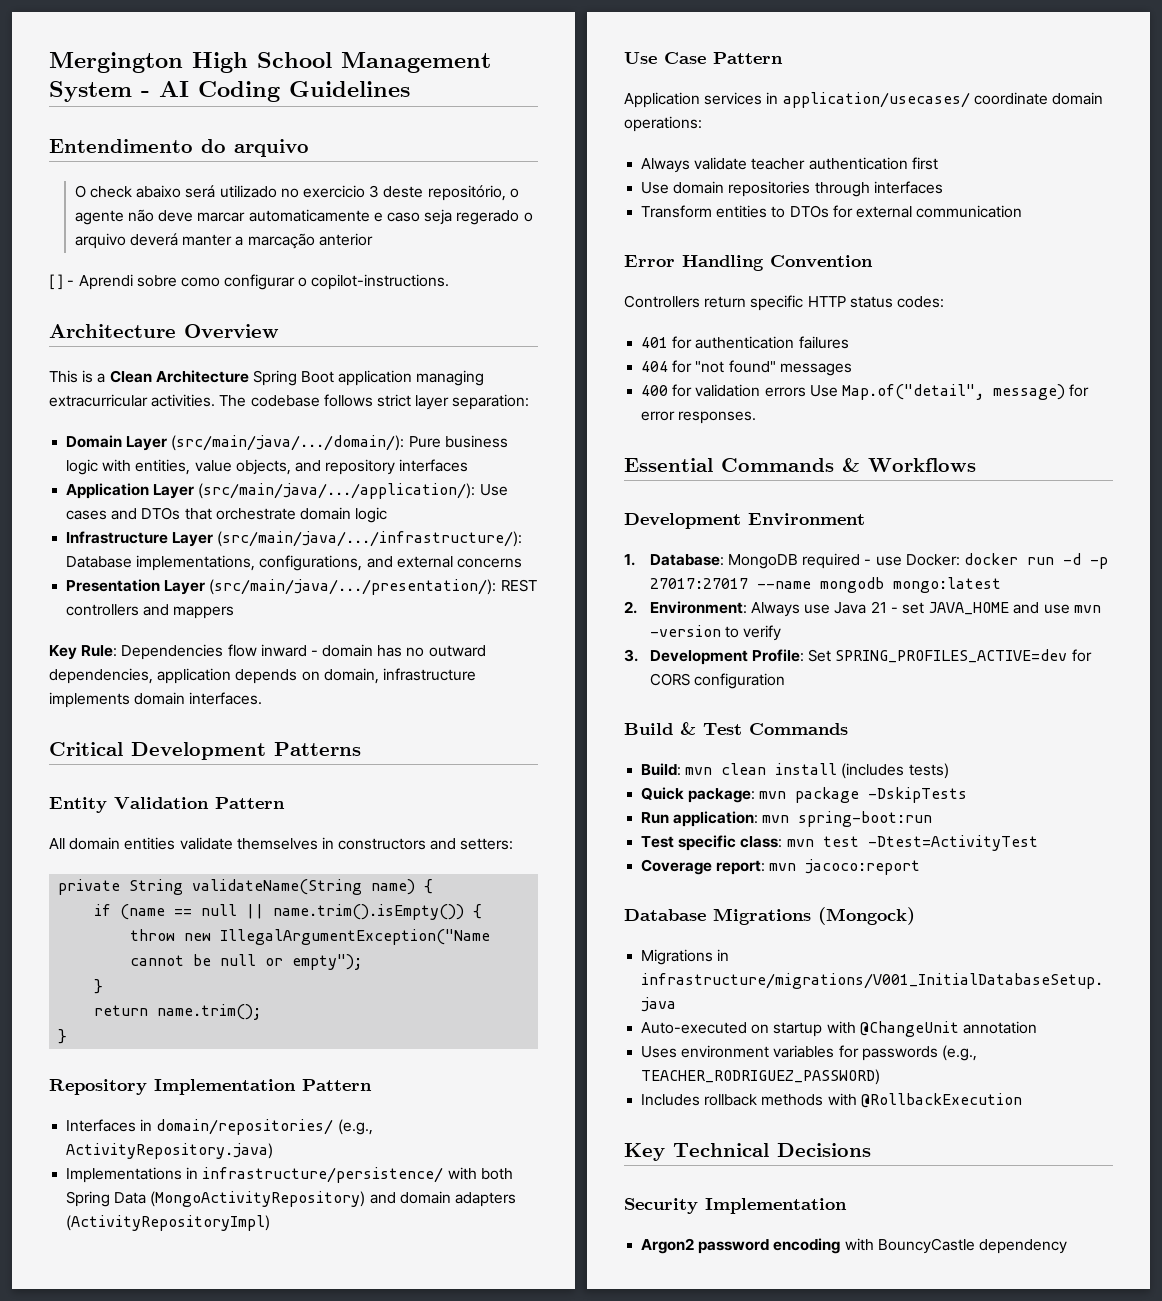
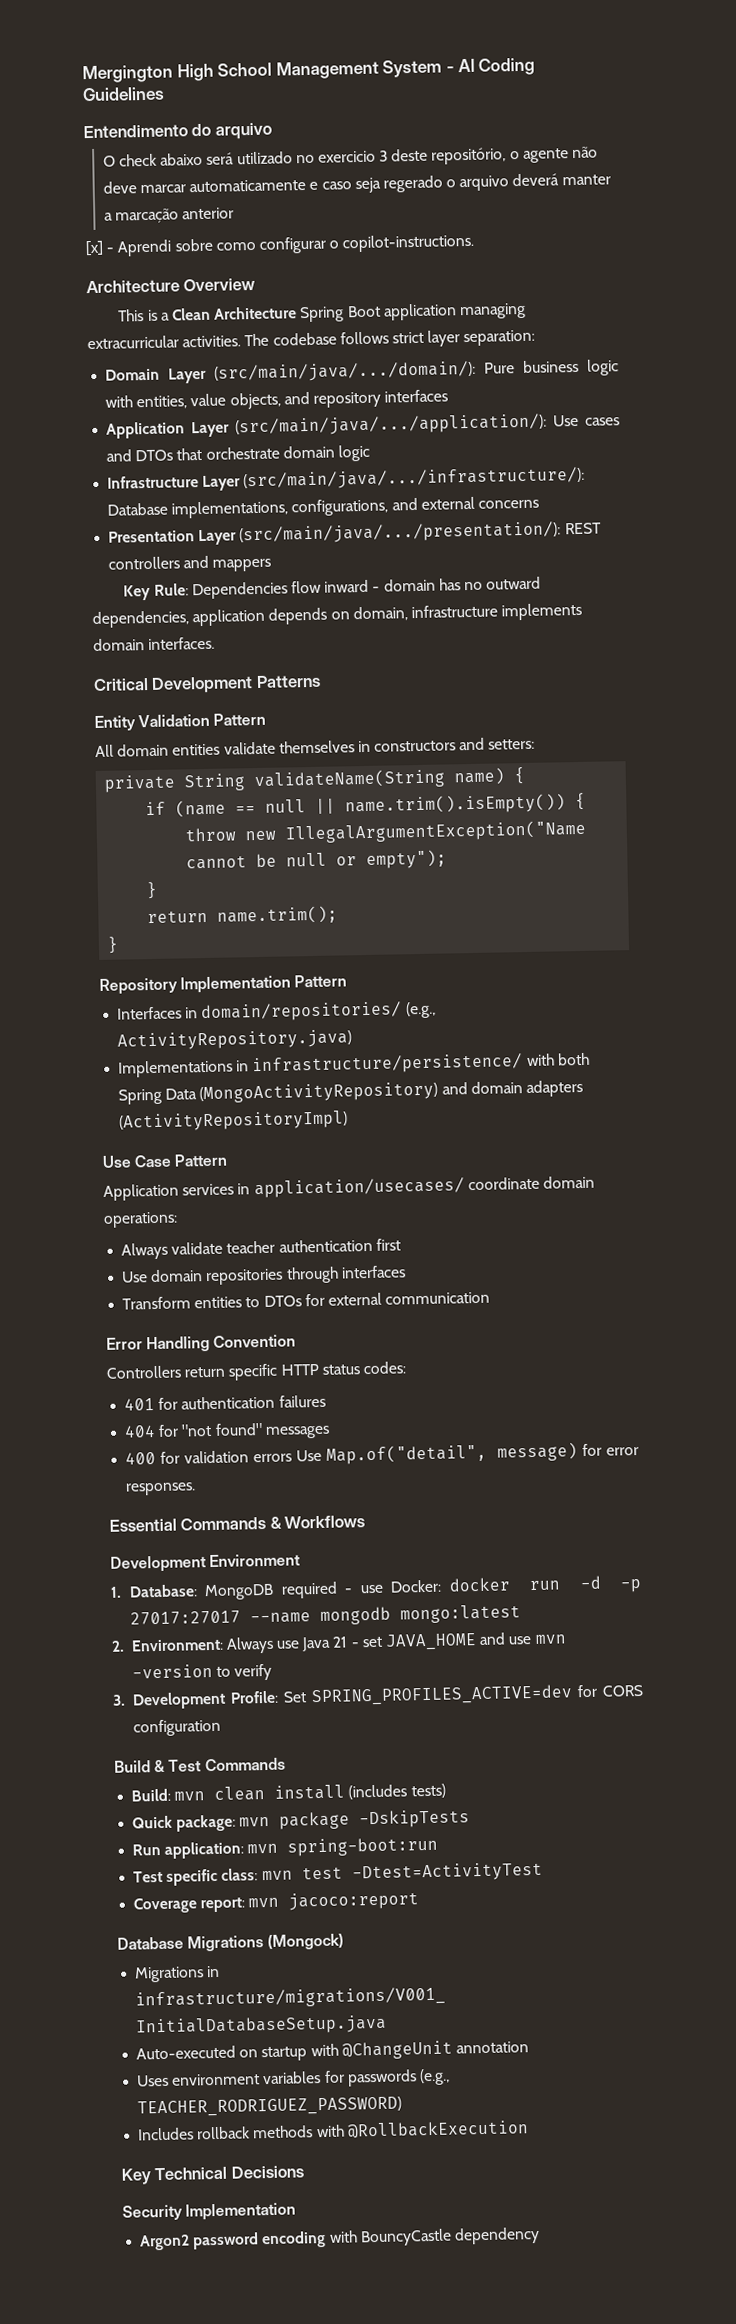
[49,274,64,290] [ ] -> [85,240,104,257] [x]

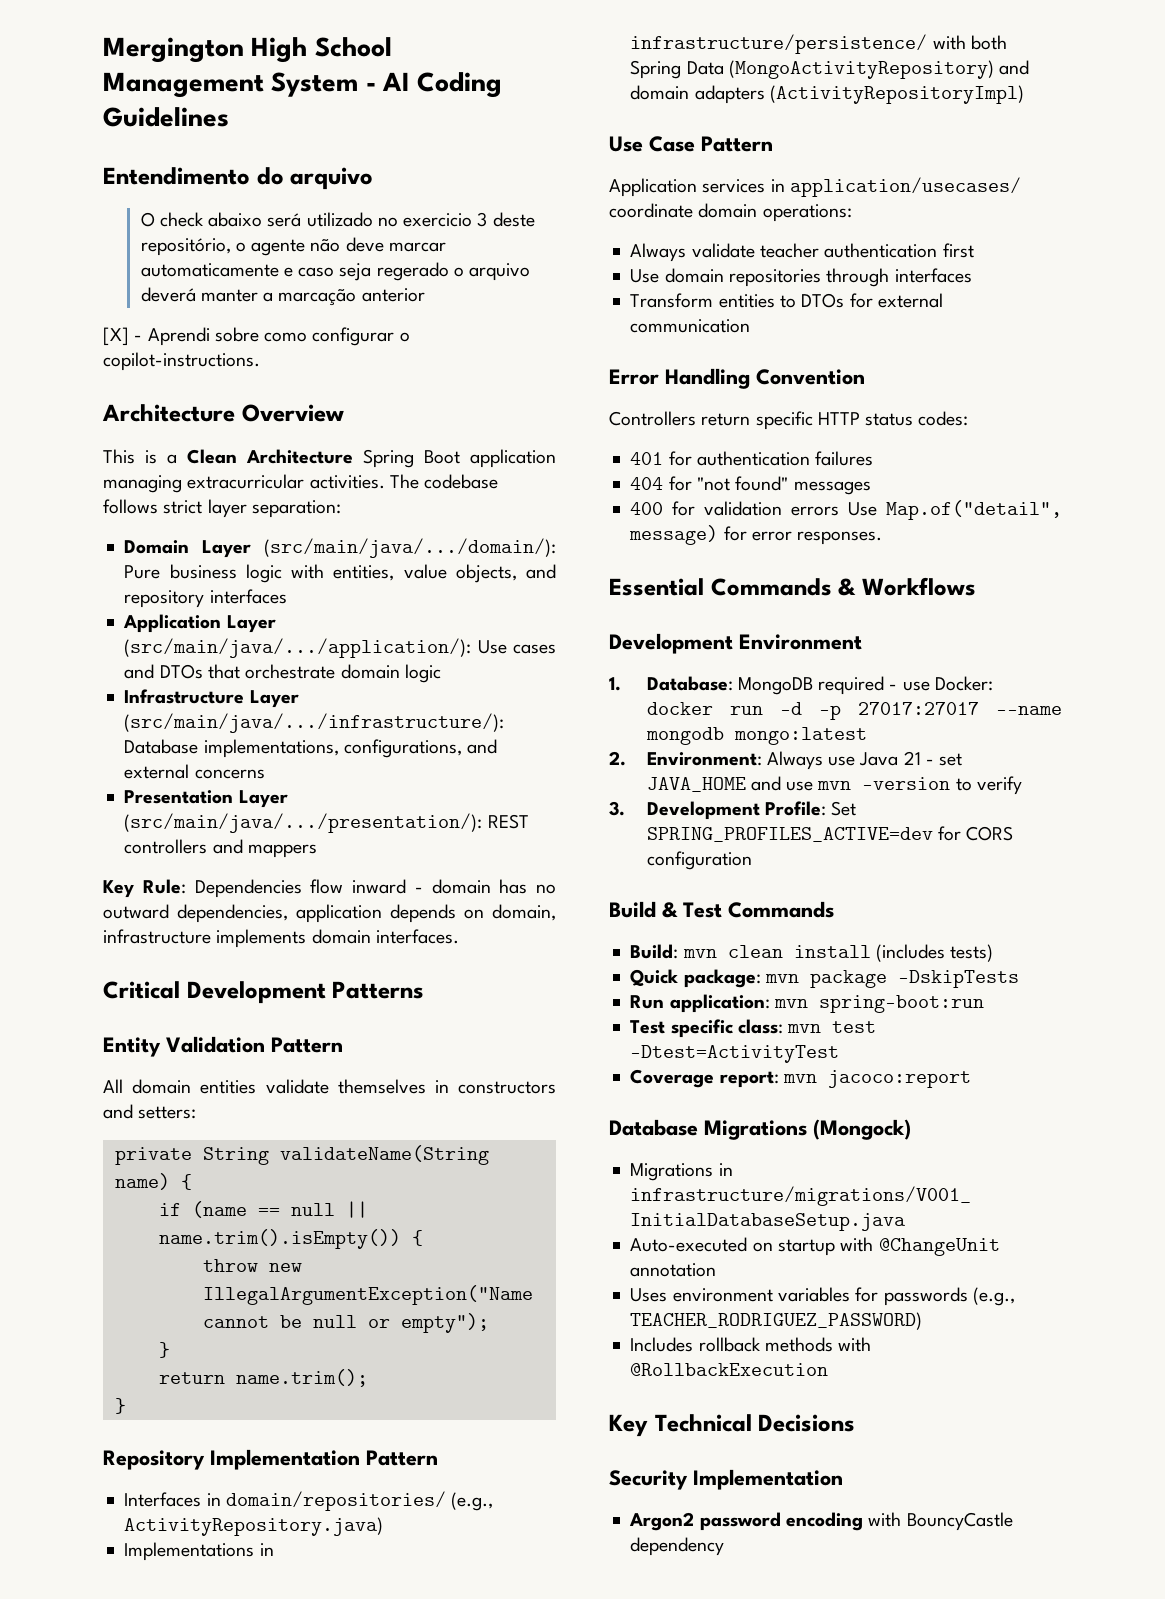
[85,240,104,257] [x] -> [103,327,129,346] [X]

